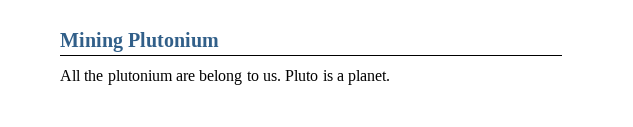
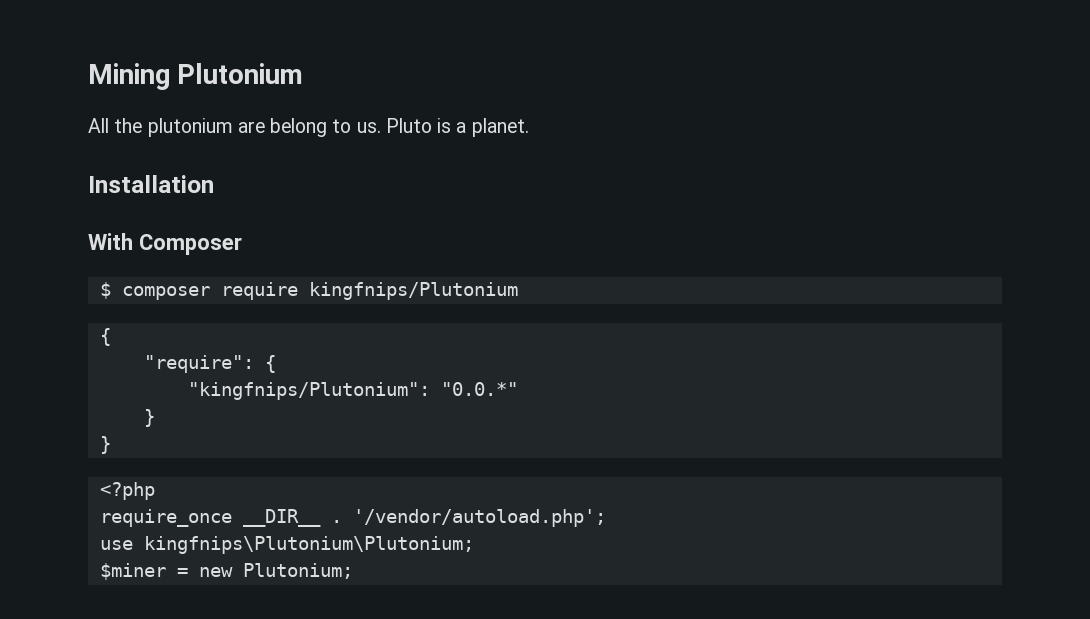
(391, 77) none -> [88,175,214,193] [88,233,242,255] [99,282,518,300] [99,328,111,346] [143,355,276,373] [187,382,518,400] [143,409,155,427] [99,436,111,454] [99,482,155,500] [99,509,606,527] [99,536,474,554] [99,563,353,580] // Installation // With Composer // $ composer require kingfnips/Plutonium // { // "require": { // "kingfnips/Plutonium": "0.0.*" // } // } // <?php // require_once __DIR__ . '/vendor/autoload.php'; // use kingfnips\Plutonium\Plutonium; // $miner = new Plutonium;

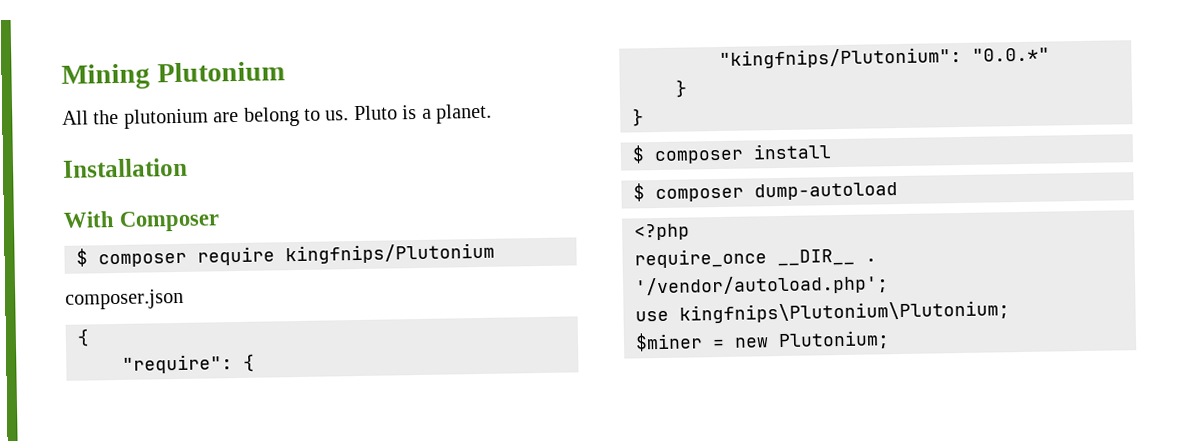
(518, 291) none -> [65,288,184,310] // composer.json
(111, 445) none -> [632,143,831,165] [633,182,898,203] // $ composer install // $ composer dump-autoload

